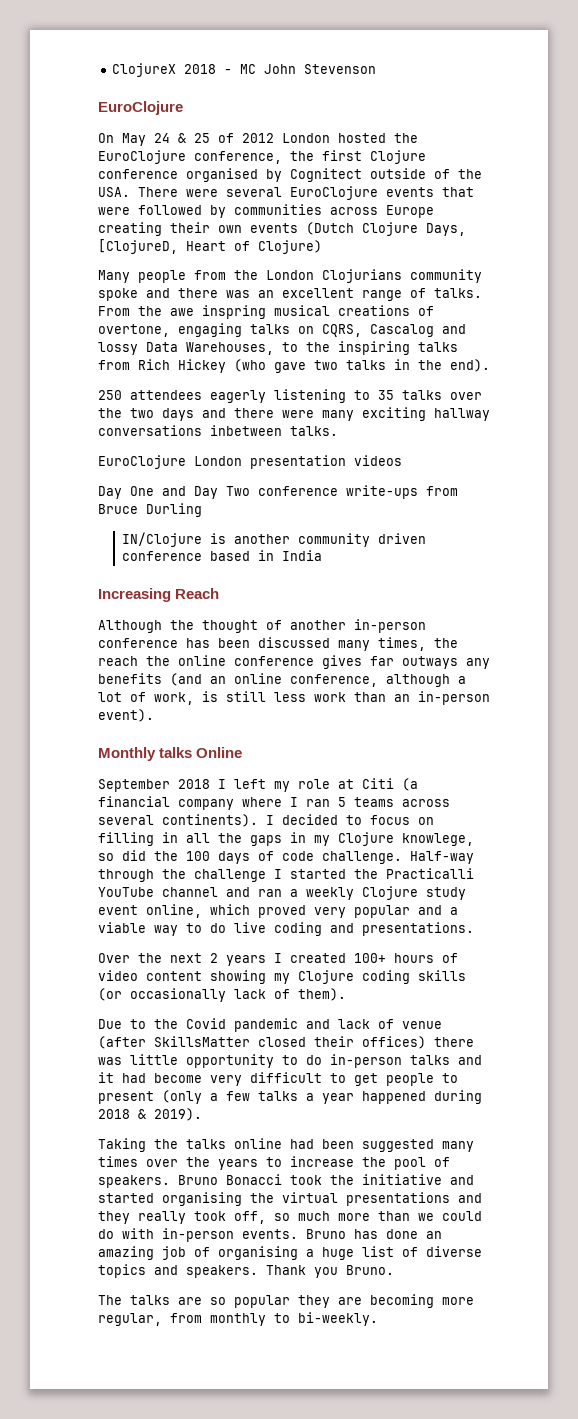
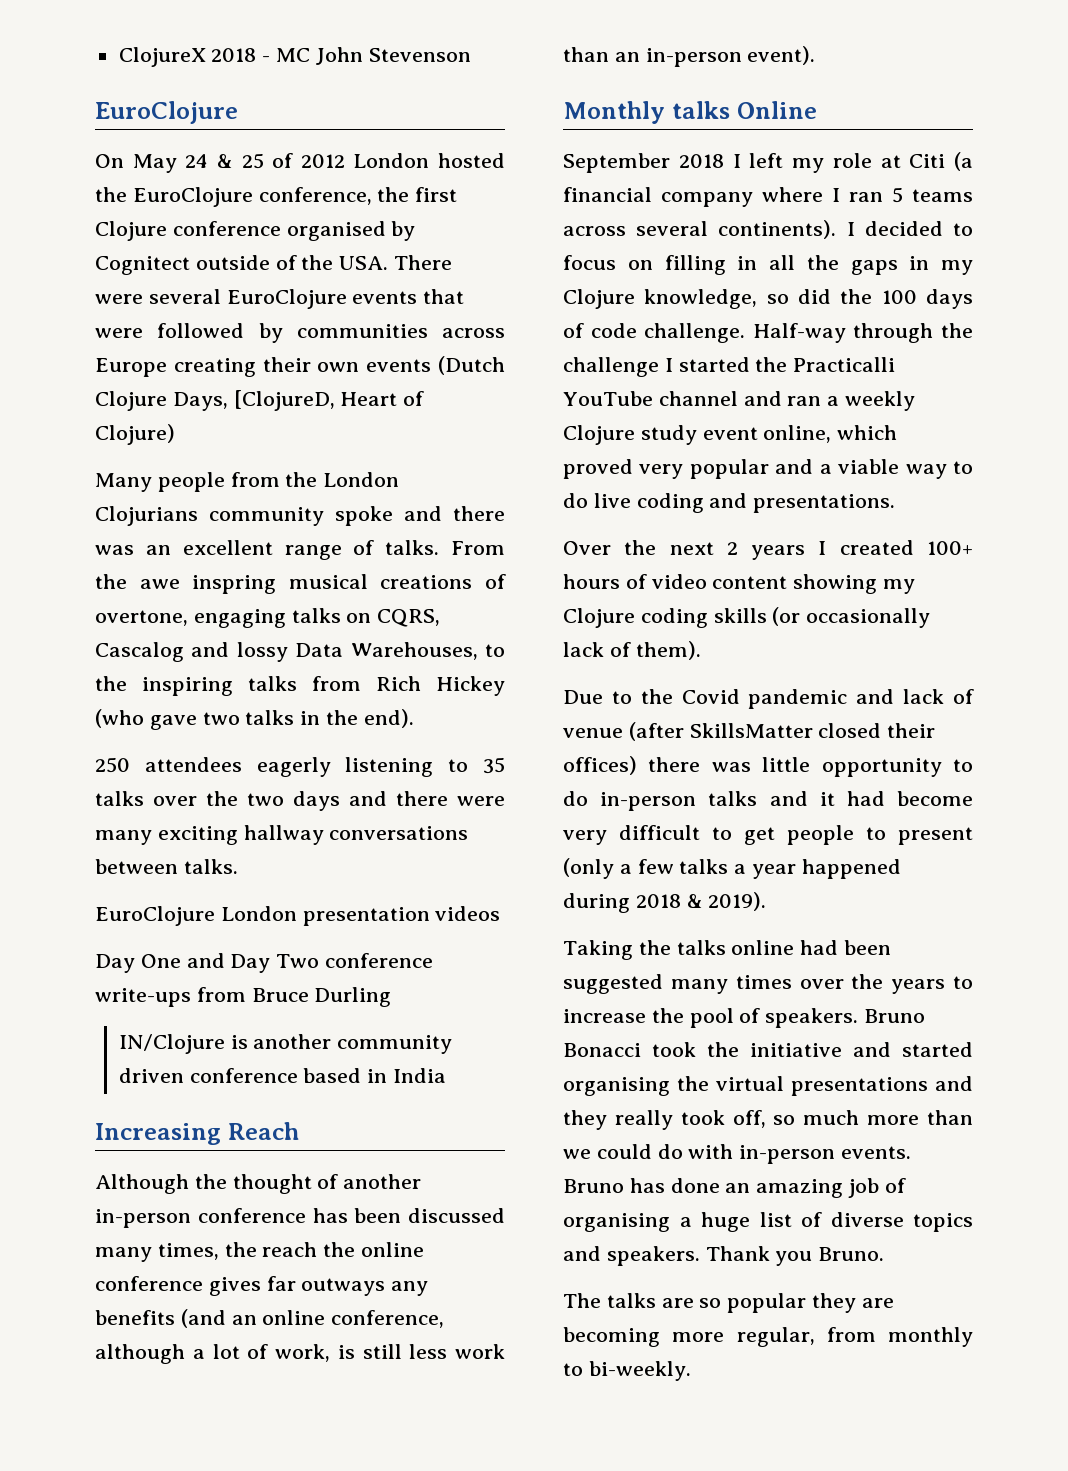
[210,425,282,436] inbetween -> [95,859,178,874] between
[402,833,474,846] knowlege, -> [644,289,758,309] knowledge,

